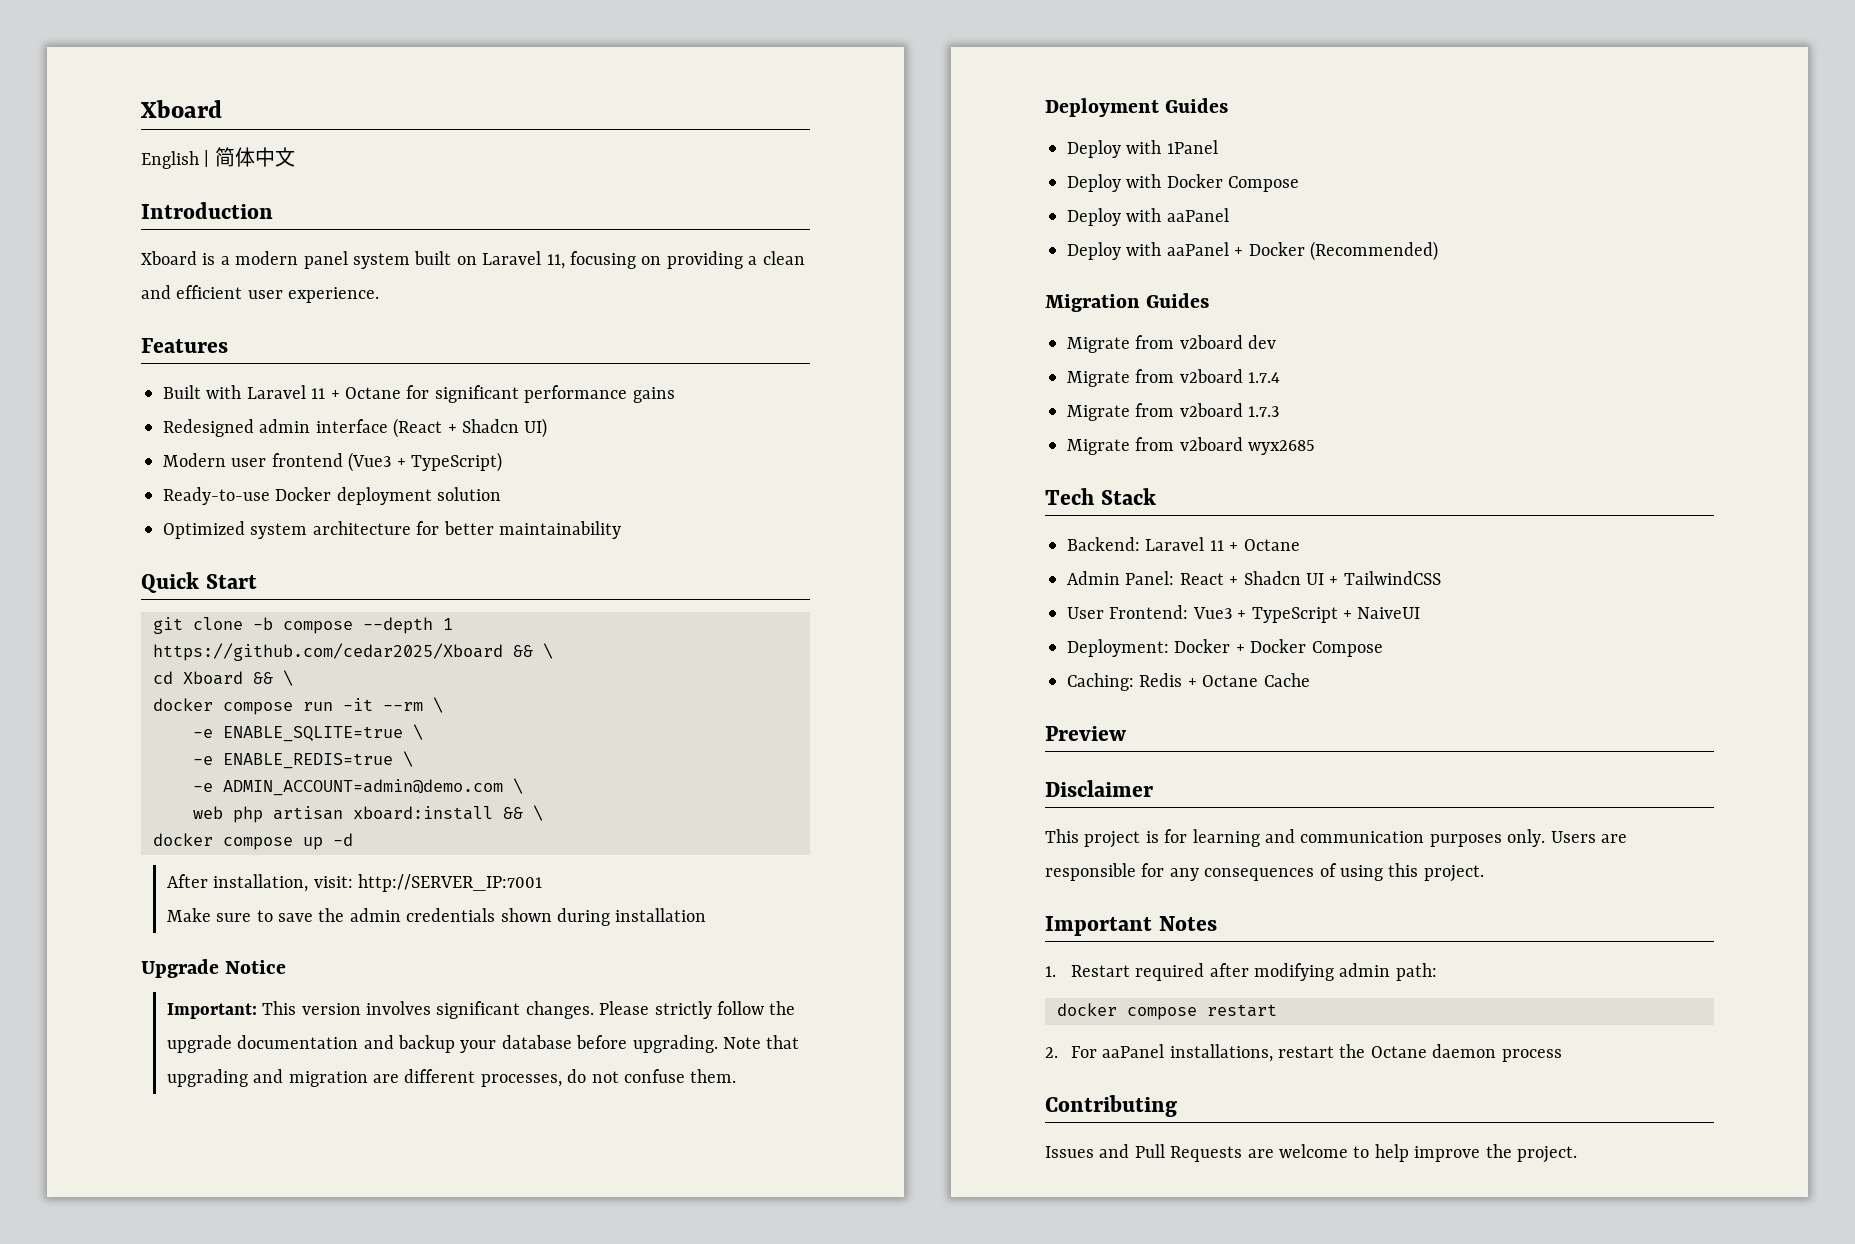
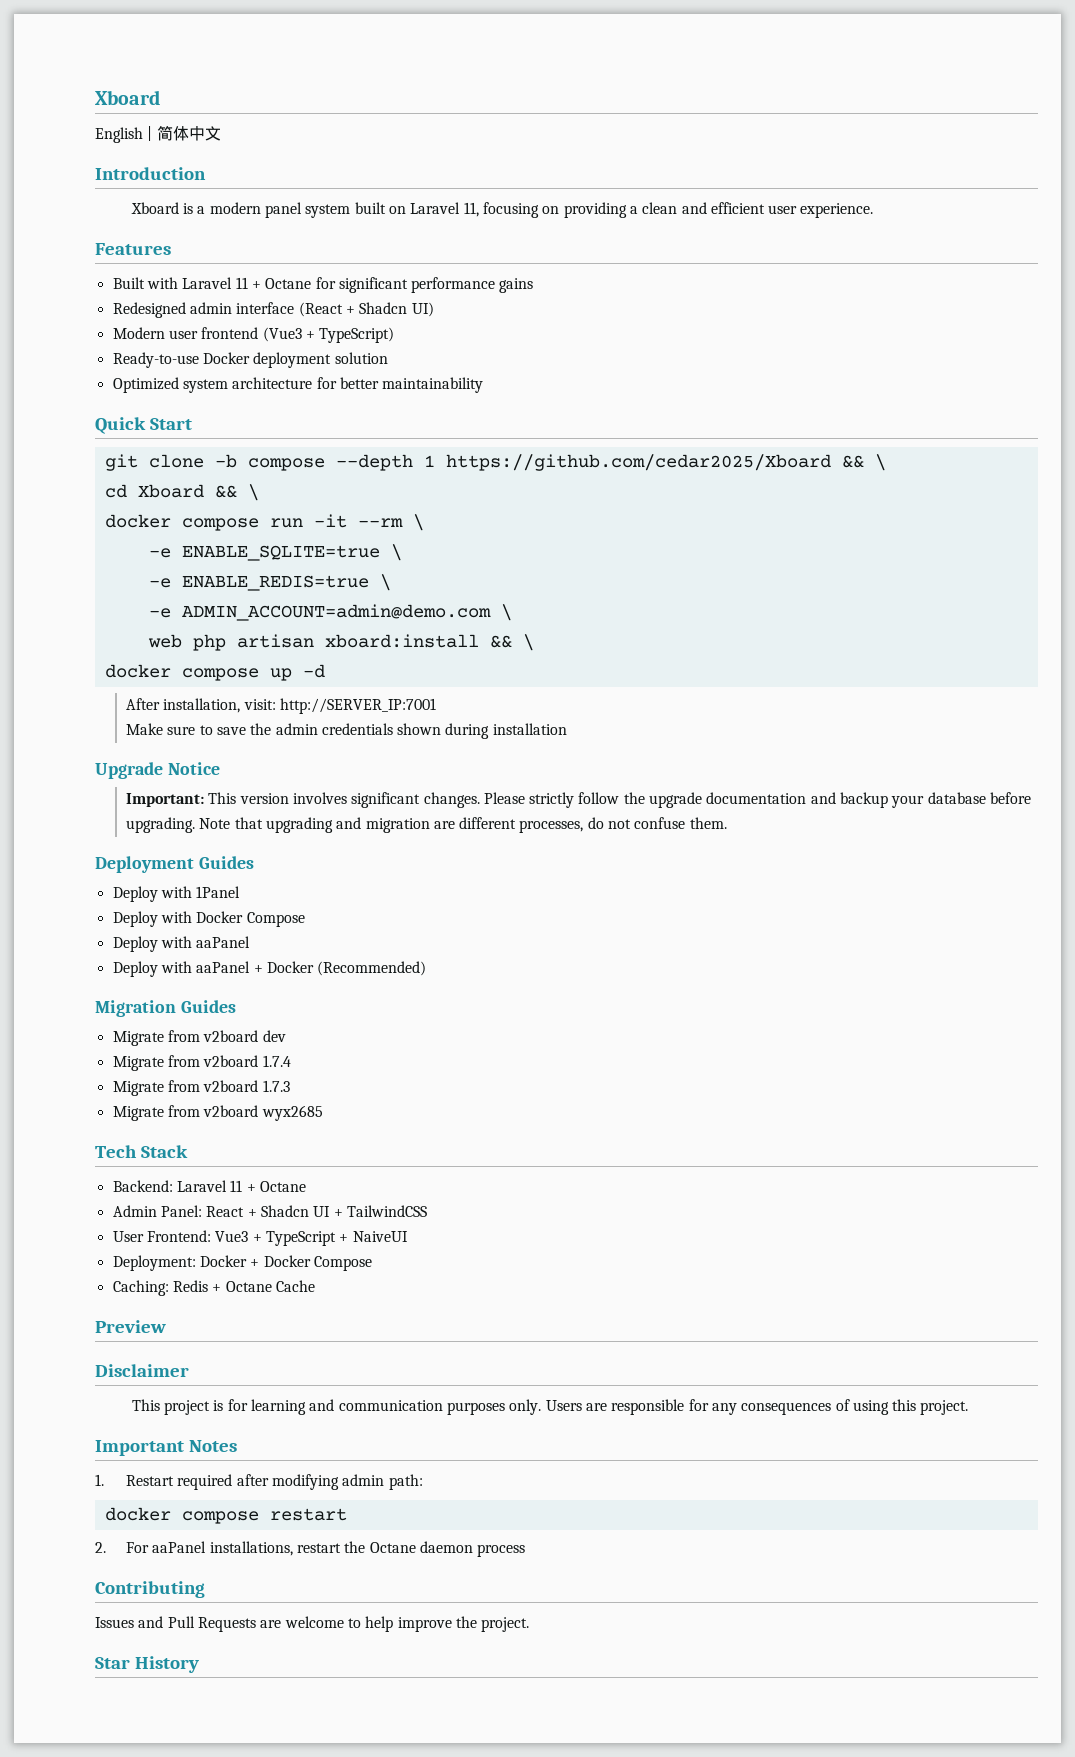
(1577, 1154) none -> [95,1656,199,1673] // Star History

